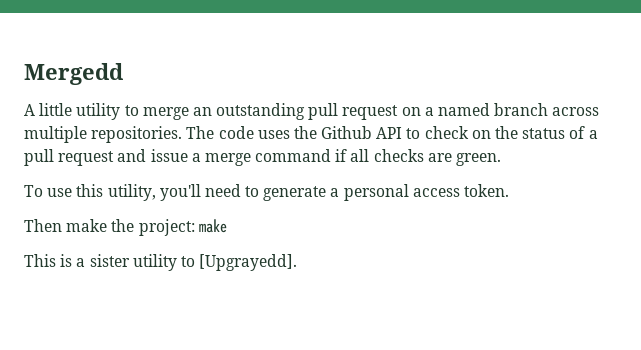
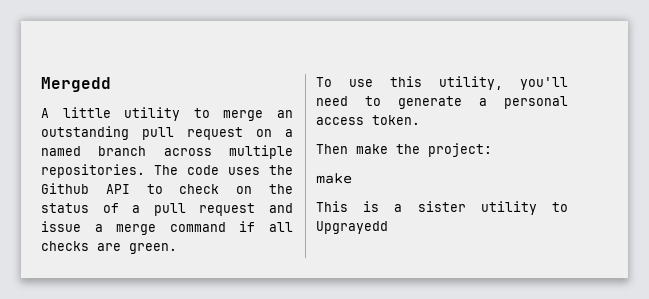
(195, 227) none -> (492, 150) //
[199,254,298,271] [Upgrayedd]. -> [316,221,388,234] Upgrayedd

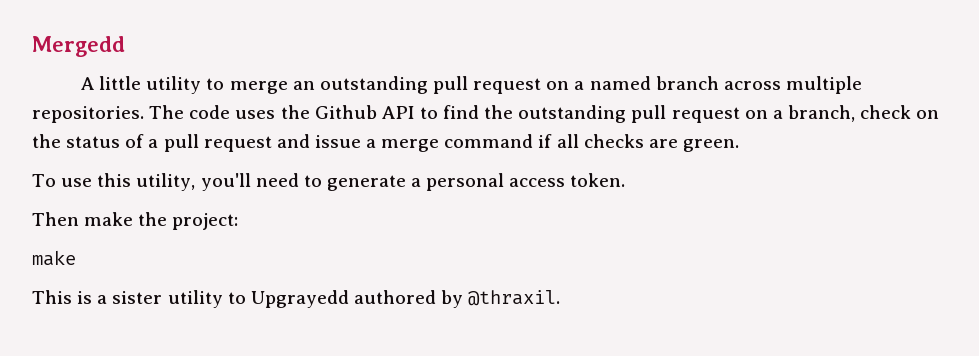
(163, 189) none -> [443,105,855,123] find the outstanding pull request on a branch,
(388, 227) none -> [353,290,561,308] authored by @thraxil.

